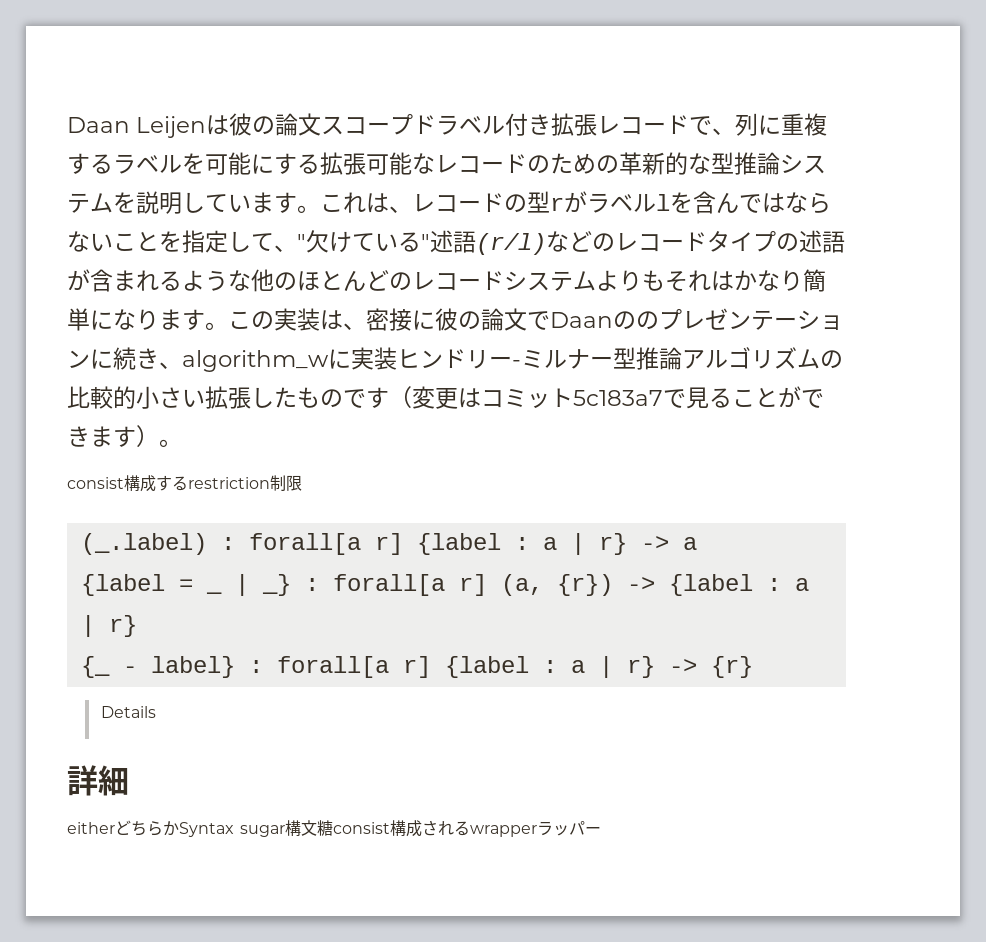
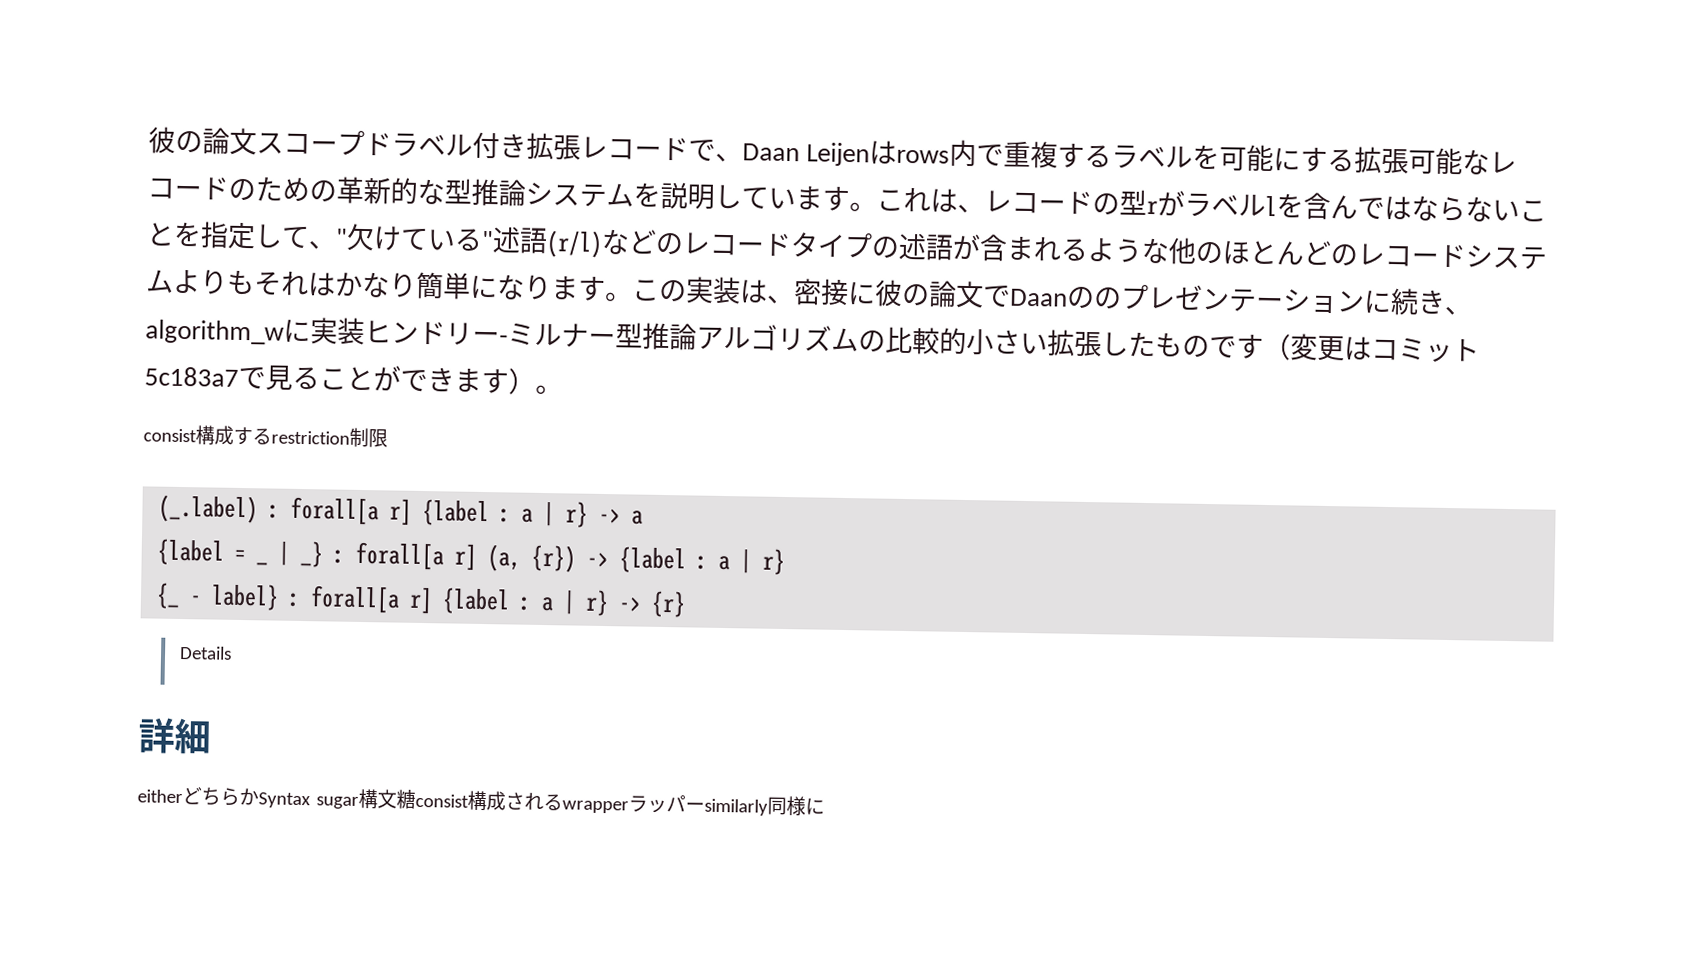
[67,115,230,138] Daan Leijenは -> (148, 140) none
[735,113,782,136] 列に -> [742,139,1005,168] Daan Leijenはrows内で
(602, 830) none -> [704,796,826,816] similarly同様に

